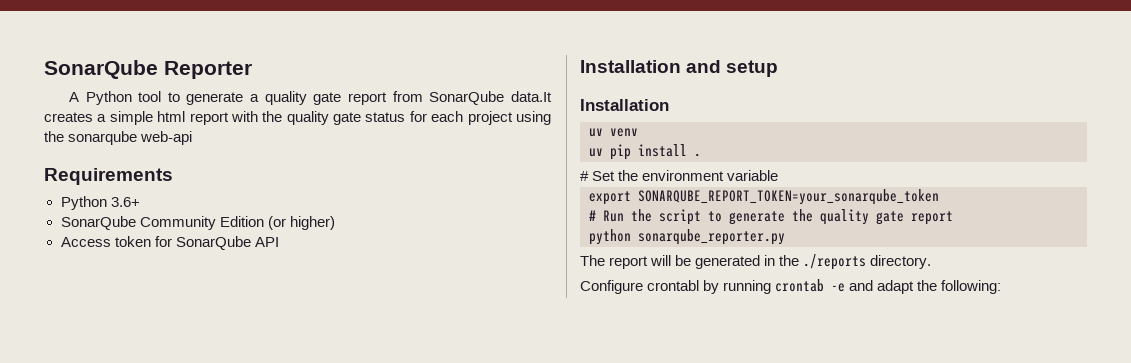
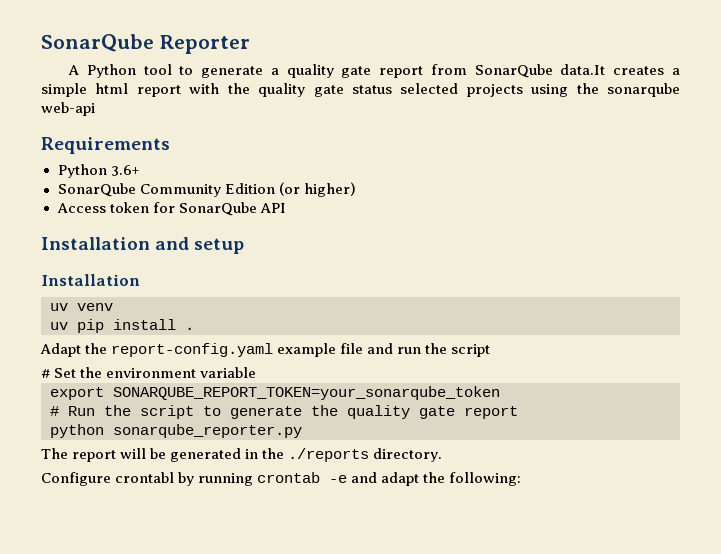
[409,111,513,125] for each project -> [400,83,523,97] selected projects
(701, 155) none -> [40,343,491,357] // Adapt the report-config.yaml example file and run the script

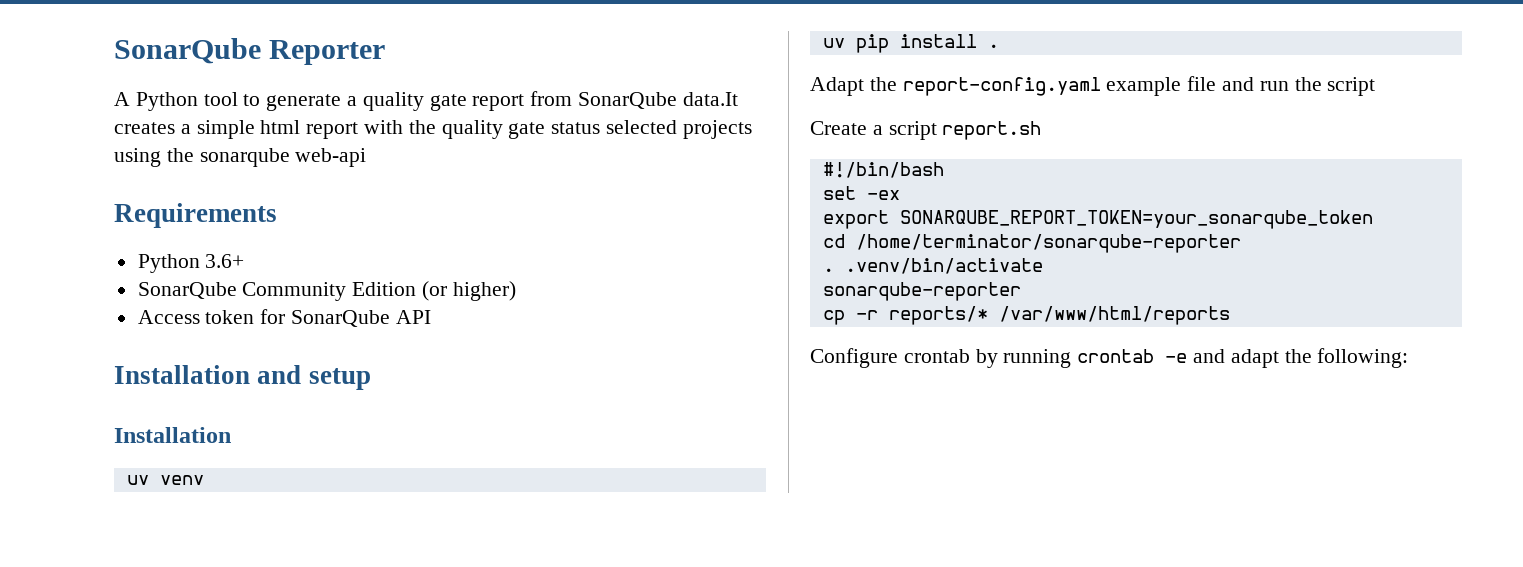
[41,367,257,378] [50,386,500,400] [50,405,518,419] [50,424,302,438] [41,448,443,462] # Set the environment variable // export SONARQUBE_REPORT_TOKEN=your_sonarqube_token // # Run the script to generate the quality gate report // python sonarqube_reporter.py // The report will be generated in the ./reports directory. -> [810,121,1042,140] [822,162,944,178] [822,186,900,200] [822,210,1373,229] [822,234,1241,253] [822,258,1043,274] [822,282,1021,301] [822,306,1230,325] Create a script report.sh // #!/bin/bash // set -ex // export SONARQUBE_REPORT_TOKEN=your_sonarqube_token // cd /home/terminator/sonarqube-reporter // . .venv/bin/activate // sonarqube-reporter // cp -r reports/* /var/www/html/reports
[115,472,175,483] crontabl -> [903,349,970,363] crontab

